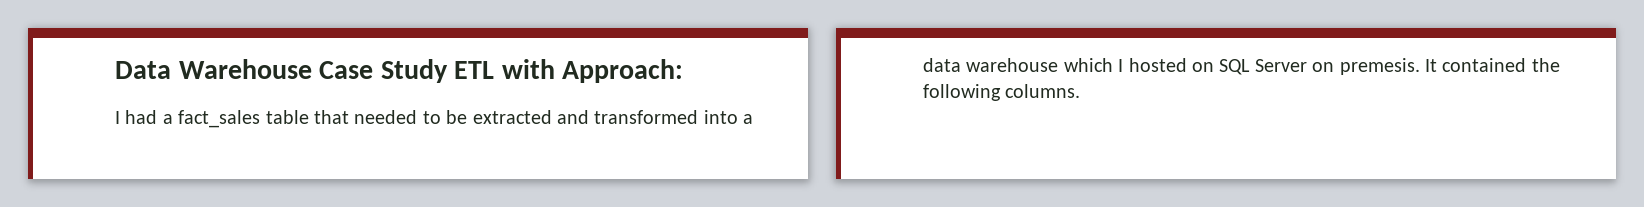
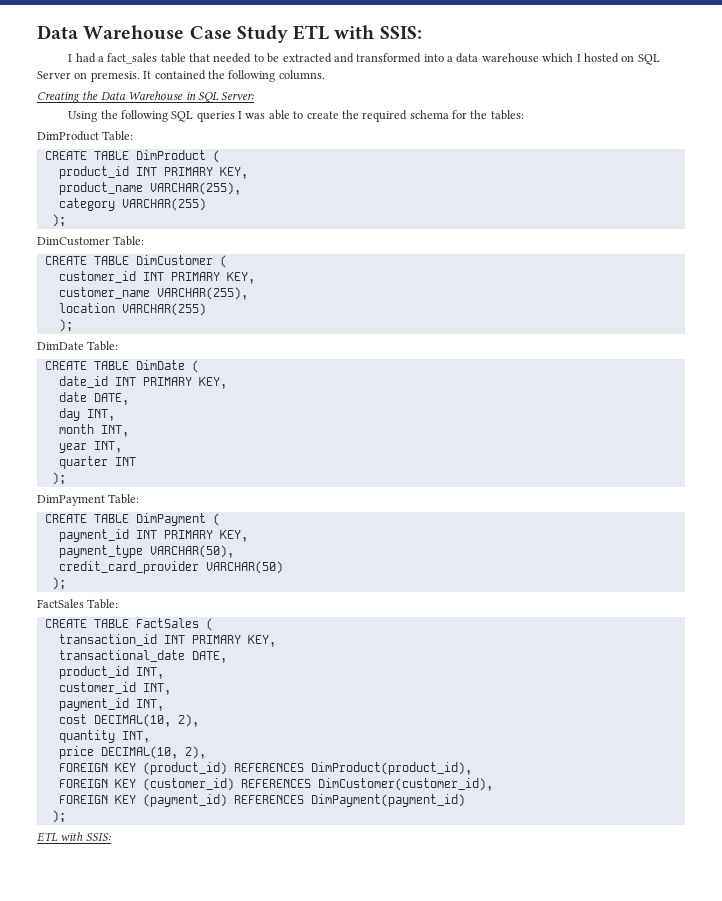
[562,59,684,83] Approach: -> [379,26,422,39] SSIS:
(1081, 91) none -> [37,91,255,103] [68,110,524,122] [37,131,134,141] [44,150,220,163] [58,166,248,179] [58,182,241,195] [58,198,206,211] [51,214,66,227] [37,236,145,246] [44,255,227,268] [58,271,255,284] [58,287,248,300] [58,303,206,316] [58,319,73,332] [37,341,119,351] [44,360,199,373] [58,376,227,389] [58,392,129,405] [58,408,115,421] [58,424,129,437] [58,441,122,453] [58,456,136,469] [51,472,66,485] [37,494,140,506] [44,513,220,526] [58,529,248,542] [58,545,234,558] [58,561,283,574] [51,577,66,590] [37,599,119,609] [44,618,213,631] [58,634,276,647] [58,650,227,663] [58,666,164,679] [58,682,171,695] [58,698,164,711] [58,714,199,727] [58,730,150,743] [58,746,206,759] [58,762,472,775] [58,778,493,791] [58,794,465,807] [51,810,66,823] [37,832,111,842] // Creating the Data Warehouse in SQL Server: // Using the following SQL queries I was able to create the required schema for the tables: // DimProduct Table: // CREATE TABLE DimProduct ( // product_id INT PRIMARY KEY, // product_name VARCHAR(255), // category VARCHAR(255) // ); // DimCustomer Table: // CREATE TABLE DimCustomer ( // customer_id INT PRIMARY KEY, // customer_name VARCHAR(255), // location VARCHAR(255) // ); // DimDate Table: // CREATE TABLE DimDate ( // date_id INT PRIMARY KEY, // date DATE, // day INT, // month INT, // year INT, // quarter INT // ); // DimPayment Table: // CREATE TABLE DimPayment ( // payment_id INT PRIMARY KEY, // payment_type VARCHAR(50), // credit_card_provider VARCHAR(50) // ); // FactSales Table: // CREATE TABLE FactSales ( // transaction_id INT PRIMARY KEY, // transactional_date DATE, // product_id INT, // customer_id INT, // payment_id INT, // cost DECIMAL(10, 2), // quantity INT, // price DECIMAL(10, 2), // FOREIGN KEY (product_id) REFERENCES DimProduct(product_id), // FOREIGN KEY (customer_id) REFERENCES DimCustomer(customer_id), // FOREIGN KEY (payment_id) REFERENCES DimPayment(payment_id) // ); // ETL with SSIS:

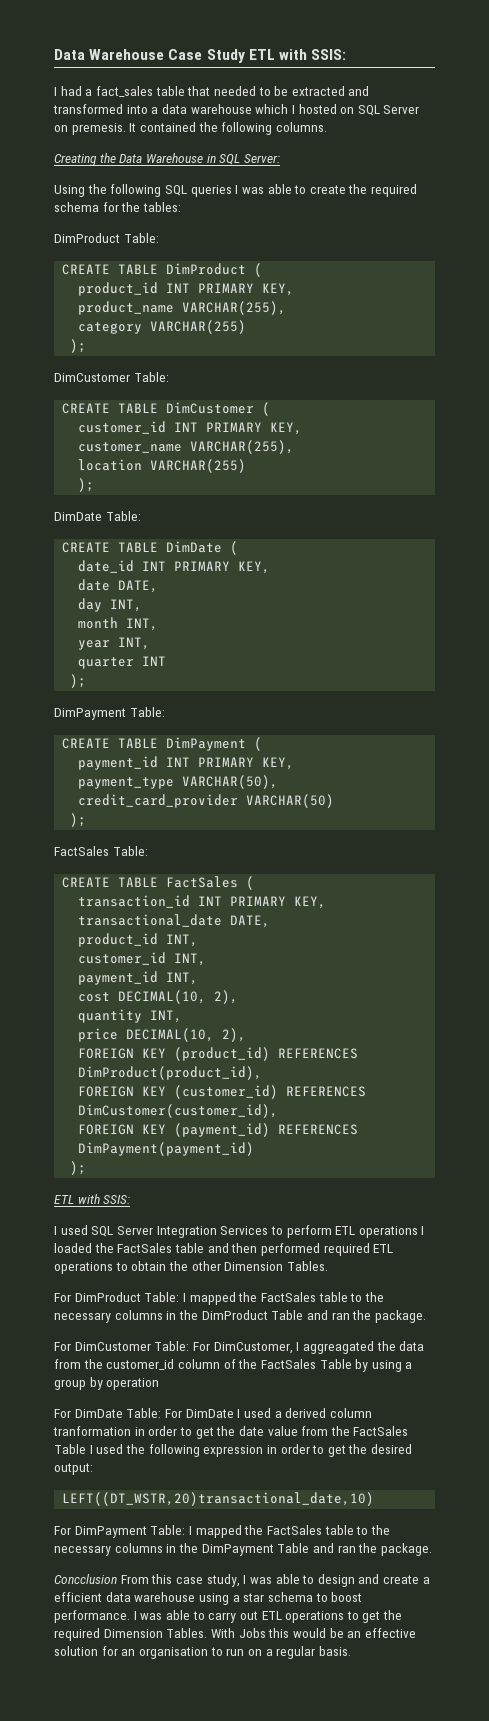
(111, 837) none -> [54,1225,425,1238] [54,1243,394,1256] [54,1261,328,1274] [54,1292,384,1305] [54,1310,426,1323] [54,1341,425,1354] [54,1359,413,1372] [54,1377,160,1390] [54,1408,372,1418] [53,1426,409,1439] [54,1444,413,1457] [54,1463,93,1475] [62,1492,375,1506] [54,1525,390,1538] [54,1543,432,1556] [54,1574,430,1587] [54,1592,363,1605] [54,1610,403,1623] [54,1628,416,1641] [54,1646,351,1659] // I used SQL Server Integration Services to perform ETL operations I loaded the FactSales table and then performed required ETL operations to obtain the other Dimension Tables. // For DimProduct Table: I mapped the FactSales table to the necessary columns in the DimProduct Table and ran the package. // For DimCustomer Table: For DimCustomer, I aggreagated the data from the customer_id column of the FactSales Table by using a group by operation // For DimDate Table: For DimDate I used a derived column tranformation in order to get the date value from the FactSales Table I used the following expression in order to get the desired output: // LEFT((DT_WSTR,20)transactional_date,10) // For DimPayment Table: I mapped the FactSales table to the necessary columns in the DimPayment Table and ran the package. // Concclusion From this case study, I was able to design and create a efficient data warehouse using a star schema to boost performance. I was able to carry out ETL operations to get the required Dimension Tables. With Jobs this would be an effective solution for an organisation to run on a regular basis.

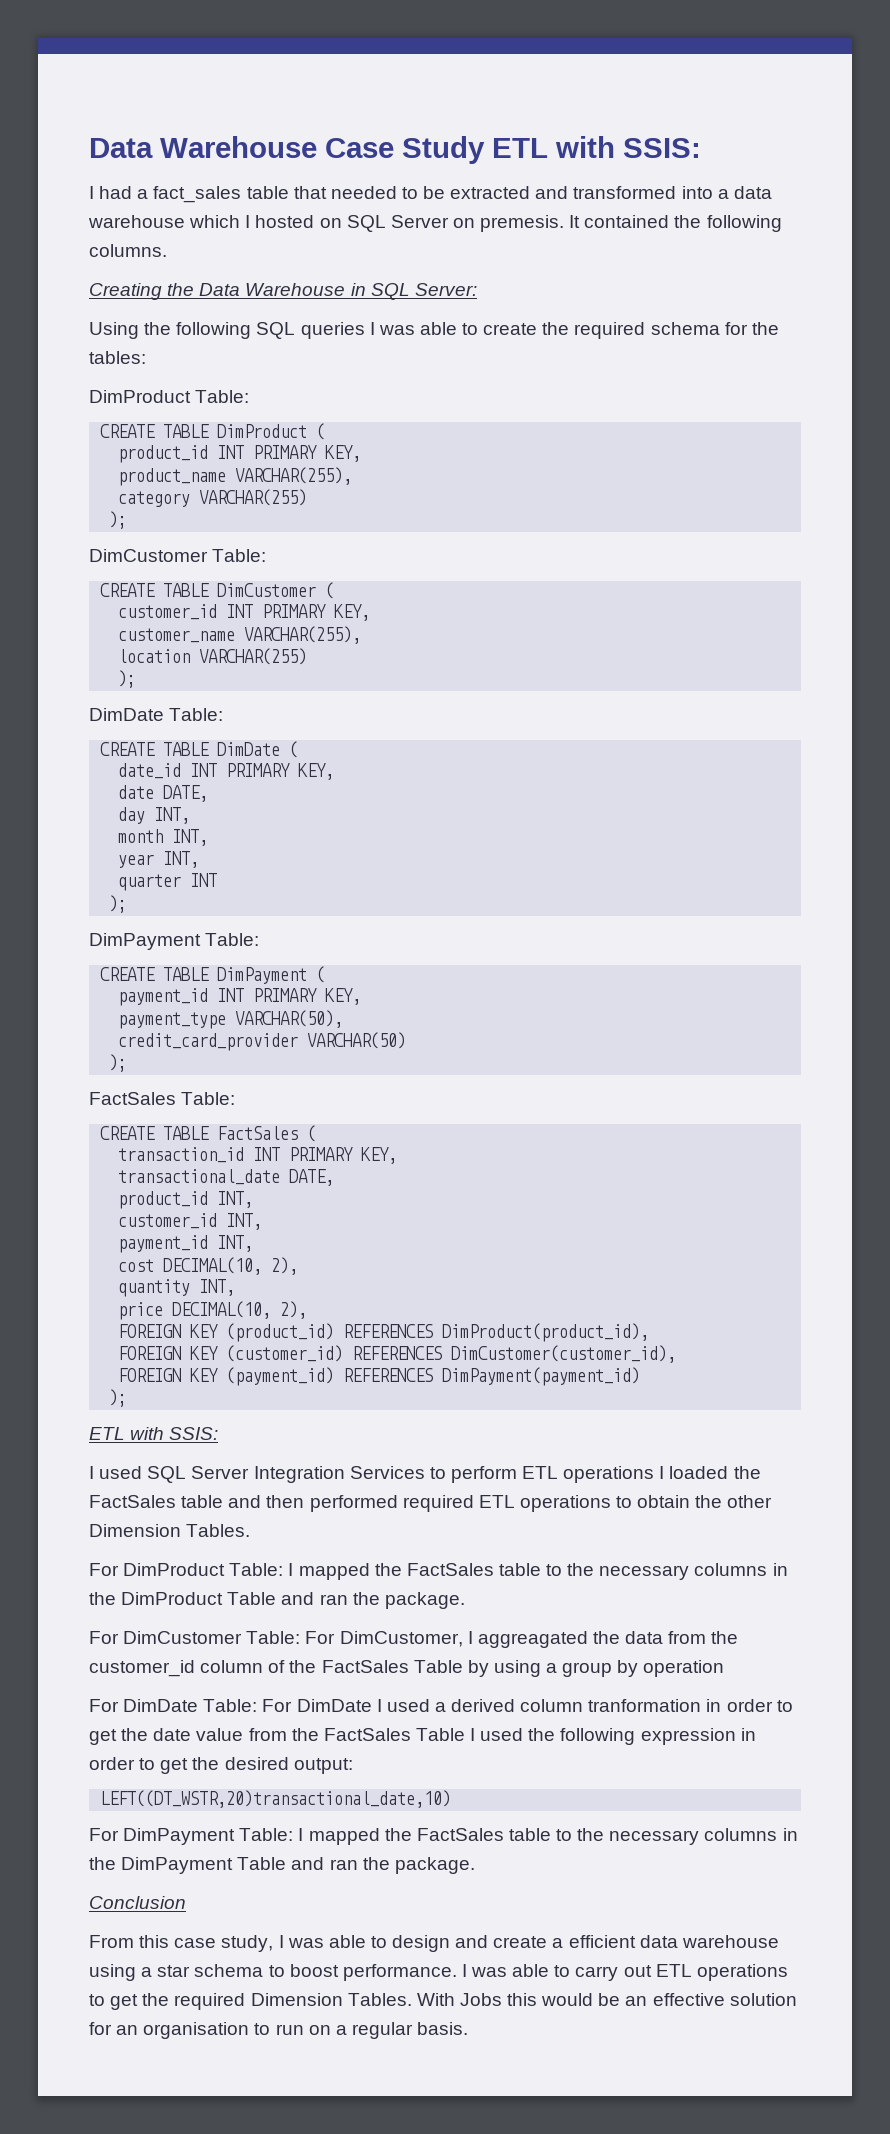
[54,1574,117,1584] Concclusion -> [89,1896,186,1909] Conclusion //

